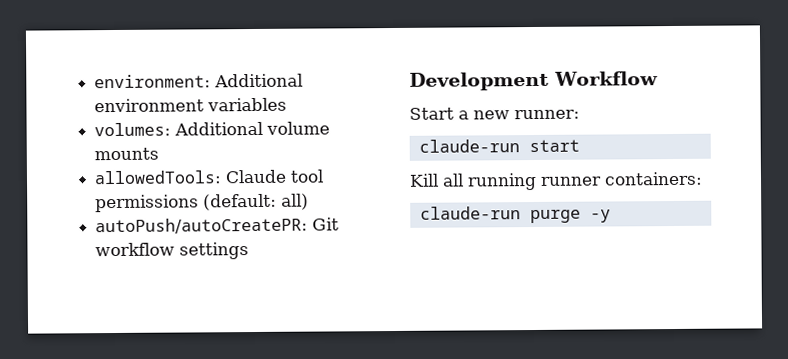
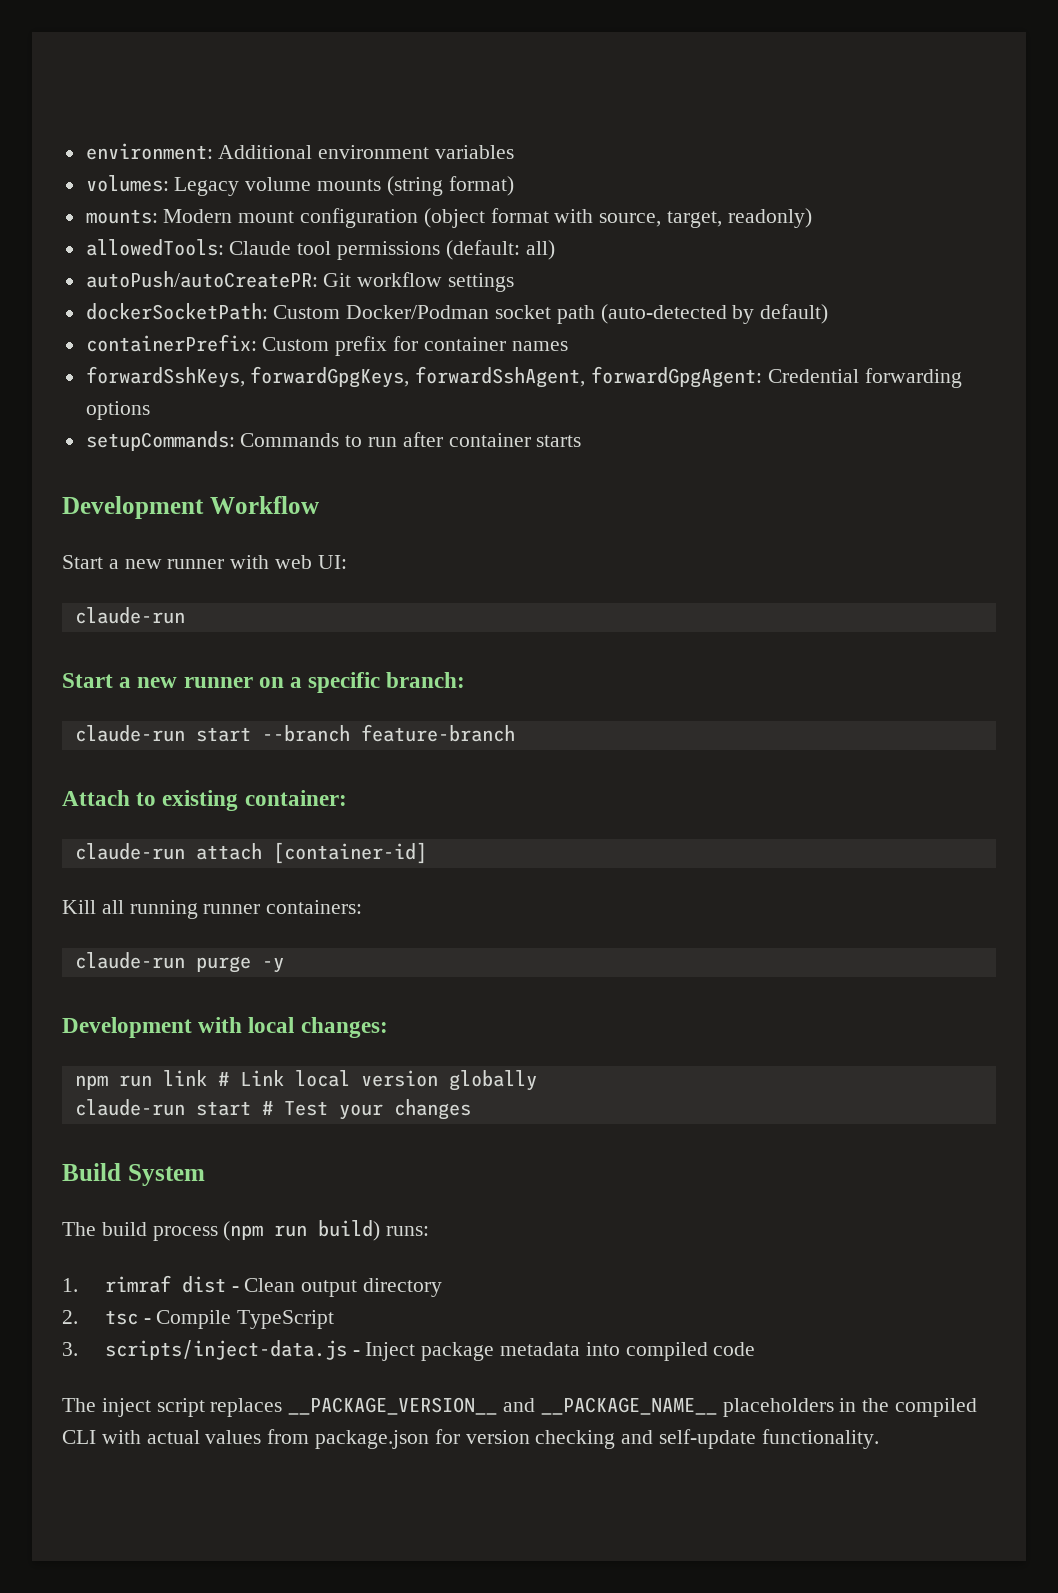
[174,121,264,136] Additional -> [174,177,240,196] Legacy
(160, 154) none -> [386,176,514,196] [85,208,812,228] (string format) // mounts: Modern mount configuration (object format with source, target, readonly)
(250, 251) none -> [85,303,829,324] [85,334,568,356] [85,366,962,388] [85,401,150,420] [85,431,582,451] // dockerSocketPath: Custom Docker/Podman socket path (auto-detected by default) // containerPrefix: Custom prefix for container names // forwardSshKeys, forwardGpgKeys, forwardSshAgent, forwardGpgAgent: Credential forwarding options // setupCommands: Commands to run after container starts
[514,109,580,120] [418,139,580,153] runner: // claude-run start -> [167,555,347,569] [74,607,185,624] [62,672,466,693] [74,724,515,742] [62,790,347,811] [74,842,427,864] runner with web UI: // claude-run // Start a new runner on a specific branch: // claude-run start --branch feature-branch // Attach to existing container: // claude-run attach [container-id]
(611, 216) none -> [62,1017,388,1038] [74,1070,537,1091] [74,1099,471,1120] [62,1163,205,1186] [62,1220,430,1241] [62,1275,442,1297] [62,1310,335,1329] [62,1340,756,1361] [62,1397,978,1417] [62,1429,879,1449] // Development with local changes: // npm run link # Link local version globally // claude-run start # Test your changes // Build System // The build process (npm run build) runs: // 1. rimraf dist - Clean output directory // 2. tsc - Compile TypeScript // 3. scripts/inject-data.js - Inject package metadata into compiled code // The inject script replaces __PACKAGE_VERSION__ and __PACKAGE_NAME__ placeholders in the compiled CLI with actual values from package.json for version checking and self-update functionality.

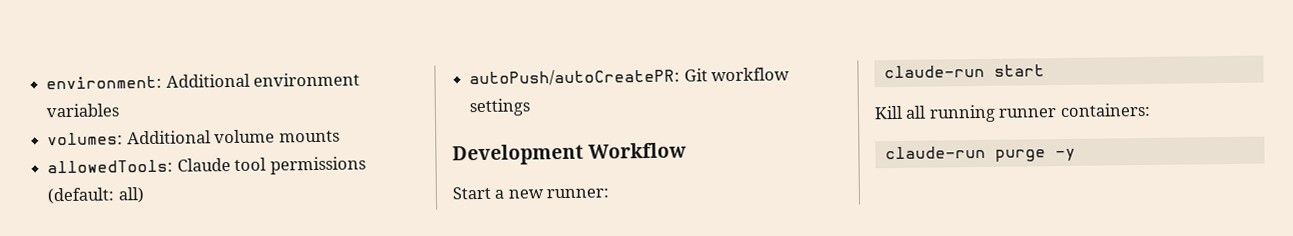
[174,177,240,196] Legacy -> [126,130,211,145] Additional
[386,176,514,196] [85,208,812,228] (string format) // mounts: Modern mount configuration (object format with source, target, readonly) -> (340, 136) none
[85,303,829,324] [85,334,568,356] [85,366,962,388] [85,401,150,420] [85,431,582,451] // dockerSocketPath: Custom Docker/Podman socket path (auto-detected by default) // containerPrefix: Custom prefix for container names // forwardSshKeys, forwardGpgKeys, forwardSshAgent, forwardGpgAgent: Credential forwarding options // setupCommands: Commands to run after container starts -> (531, 107) none
[167,555,347,569] [74,607,185,624] [62,672,466,693] [74,724,515,742] [62,790,347,811] [74,842,427,864] runner with web UI: // claude-run // Start a new runner on a specific branch: // claude-run start --branch feature-branch // Attach to existing container: // claude-run attach [container-id] -> [546,188,610,199] [883,64,1045,79] runner: // claude-run start
[62,1017,388,1038] [74,1070,537,1091] [74,1099,471,1120] [62,1163,205,1186] [62,1220,430,1241] [62,1275,442,1297] [62,1310,335,1329] [62,1340,756,1361] [62,1397,978,1417] [62,1429,879,1449] // Development with local changes: // npm run link # Link local version globally // claude-run start # Test your changes // Build System // The build process (npm run build) runs: // 1. rimraf dist - Clean output directory // 2. tsc - Compile TypeScript // 3. scripts/inject-data.js - Inject package metadata into compiled code // The inject script replaces __PACKAGE_VERSION__ and __PACKAGE_NAME__ placeholders in the compiled CLI with actual values from package.json for version checking and self-update functionality. -> (1076, 155) none

